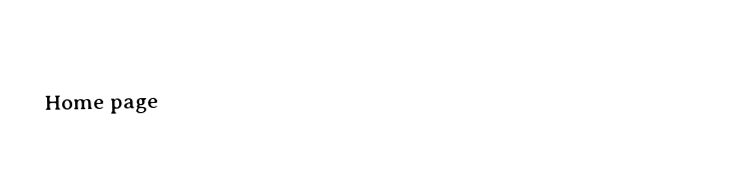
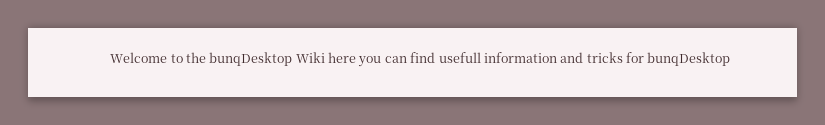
[44,94,159,114] Home page -> [110,52,731,67] Welcome to the bunqDesktop Wiki here you can find usefull information and tricks for bunqDesktop

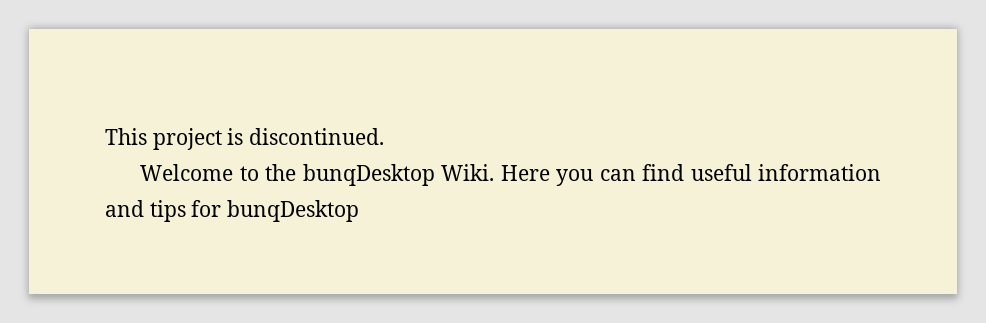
(110, 57) none -> [105,128,385,150] This project is discontinued. //
[295,52,357,63] Wiki here -> [440,164,550,181] Wiki. Here
[438,52,481,63] usefull -> [690,164,752,181] useful
[586,52,623,63] tricks -> [149,200,186,222] tips

